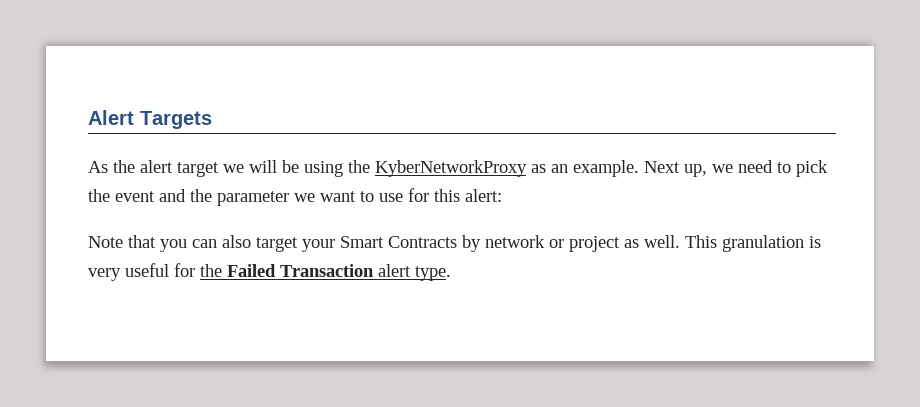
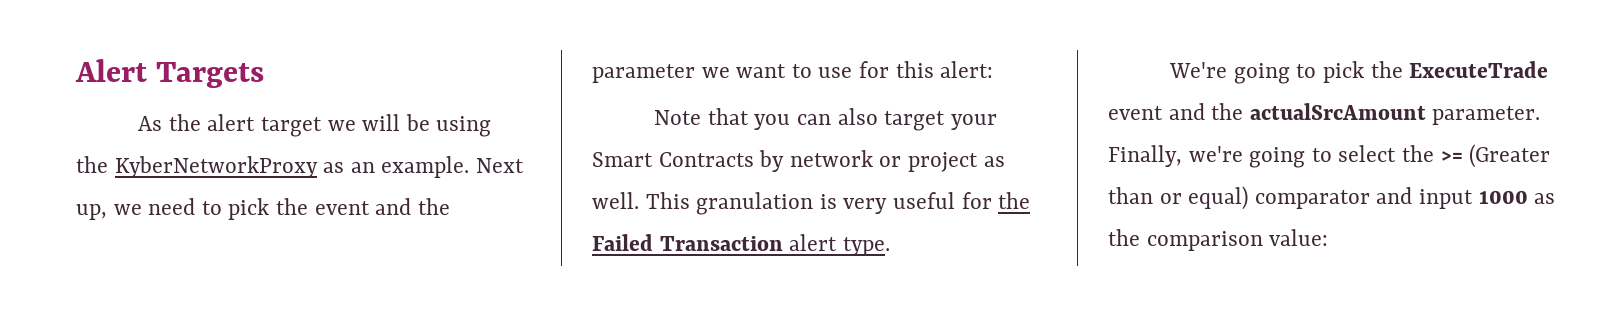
(451, 273) none -> [1169,61,1549,84] [1108,103,1541,125] [1108,144,1551,168] [1108,186,1556,210] [1108,229,1329,251] // We're going to pick the ExecuteTrade event and the actualSrcAmount parameter. Finally, we're going to select the >= (Greater than or equal) comparator and input 1000 as the comparison value:

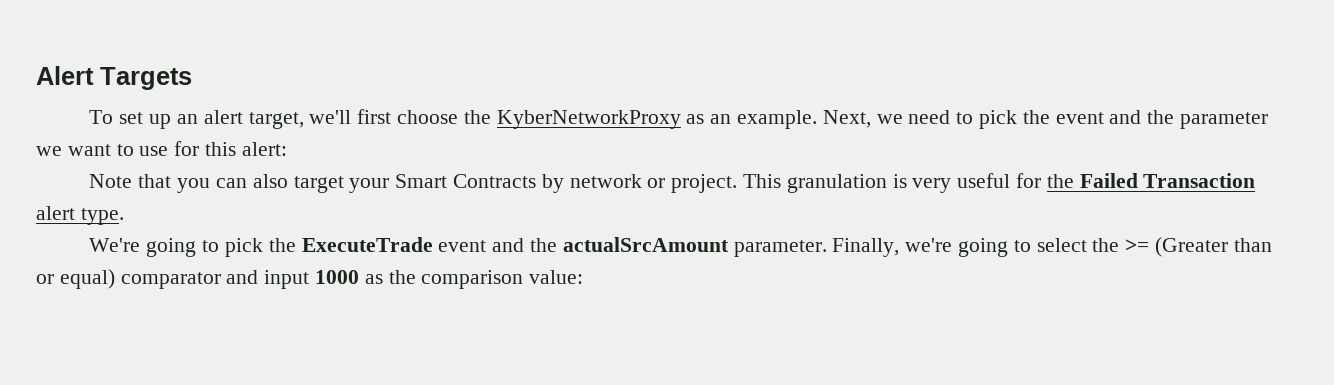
[138,114,492,137] As the alert target we will be using -> [89,109,458,129] To set up an alert target, we'll first choose
[476,158,525,173] [76,204,107,220] Next up, -> [822,110,871,128] Next,
[908,152,1005,172] [592,192,639,209] project as well. -> [671,174,738,193] project.

